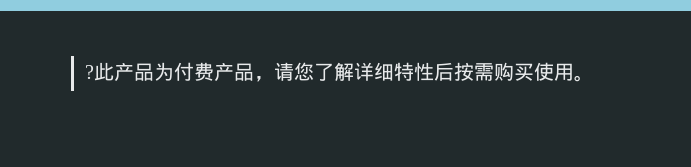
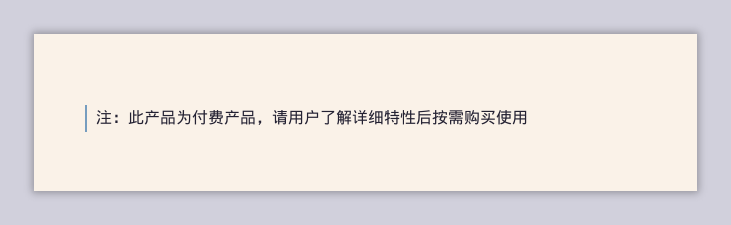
[84,65,94,79] ? -> [96,110,129,125] 注：
[293,62,314,81] 您 -> [288,110,321,125] 用户
[573,75,594,82] 。 -> (529, 117) none

